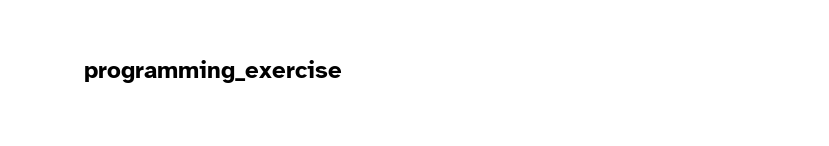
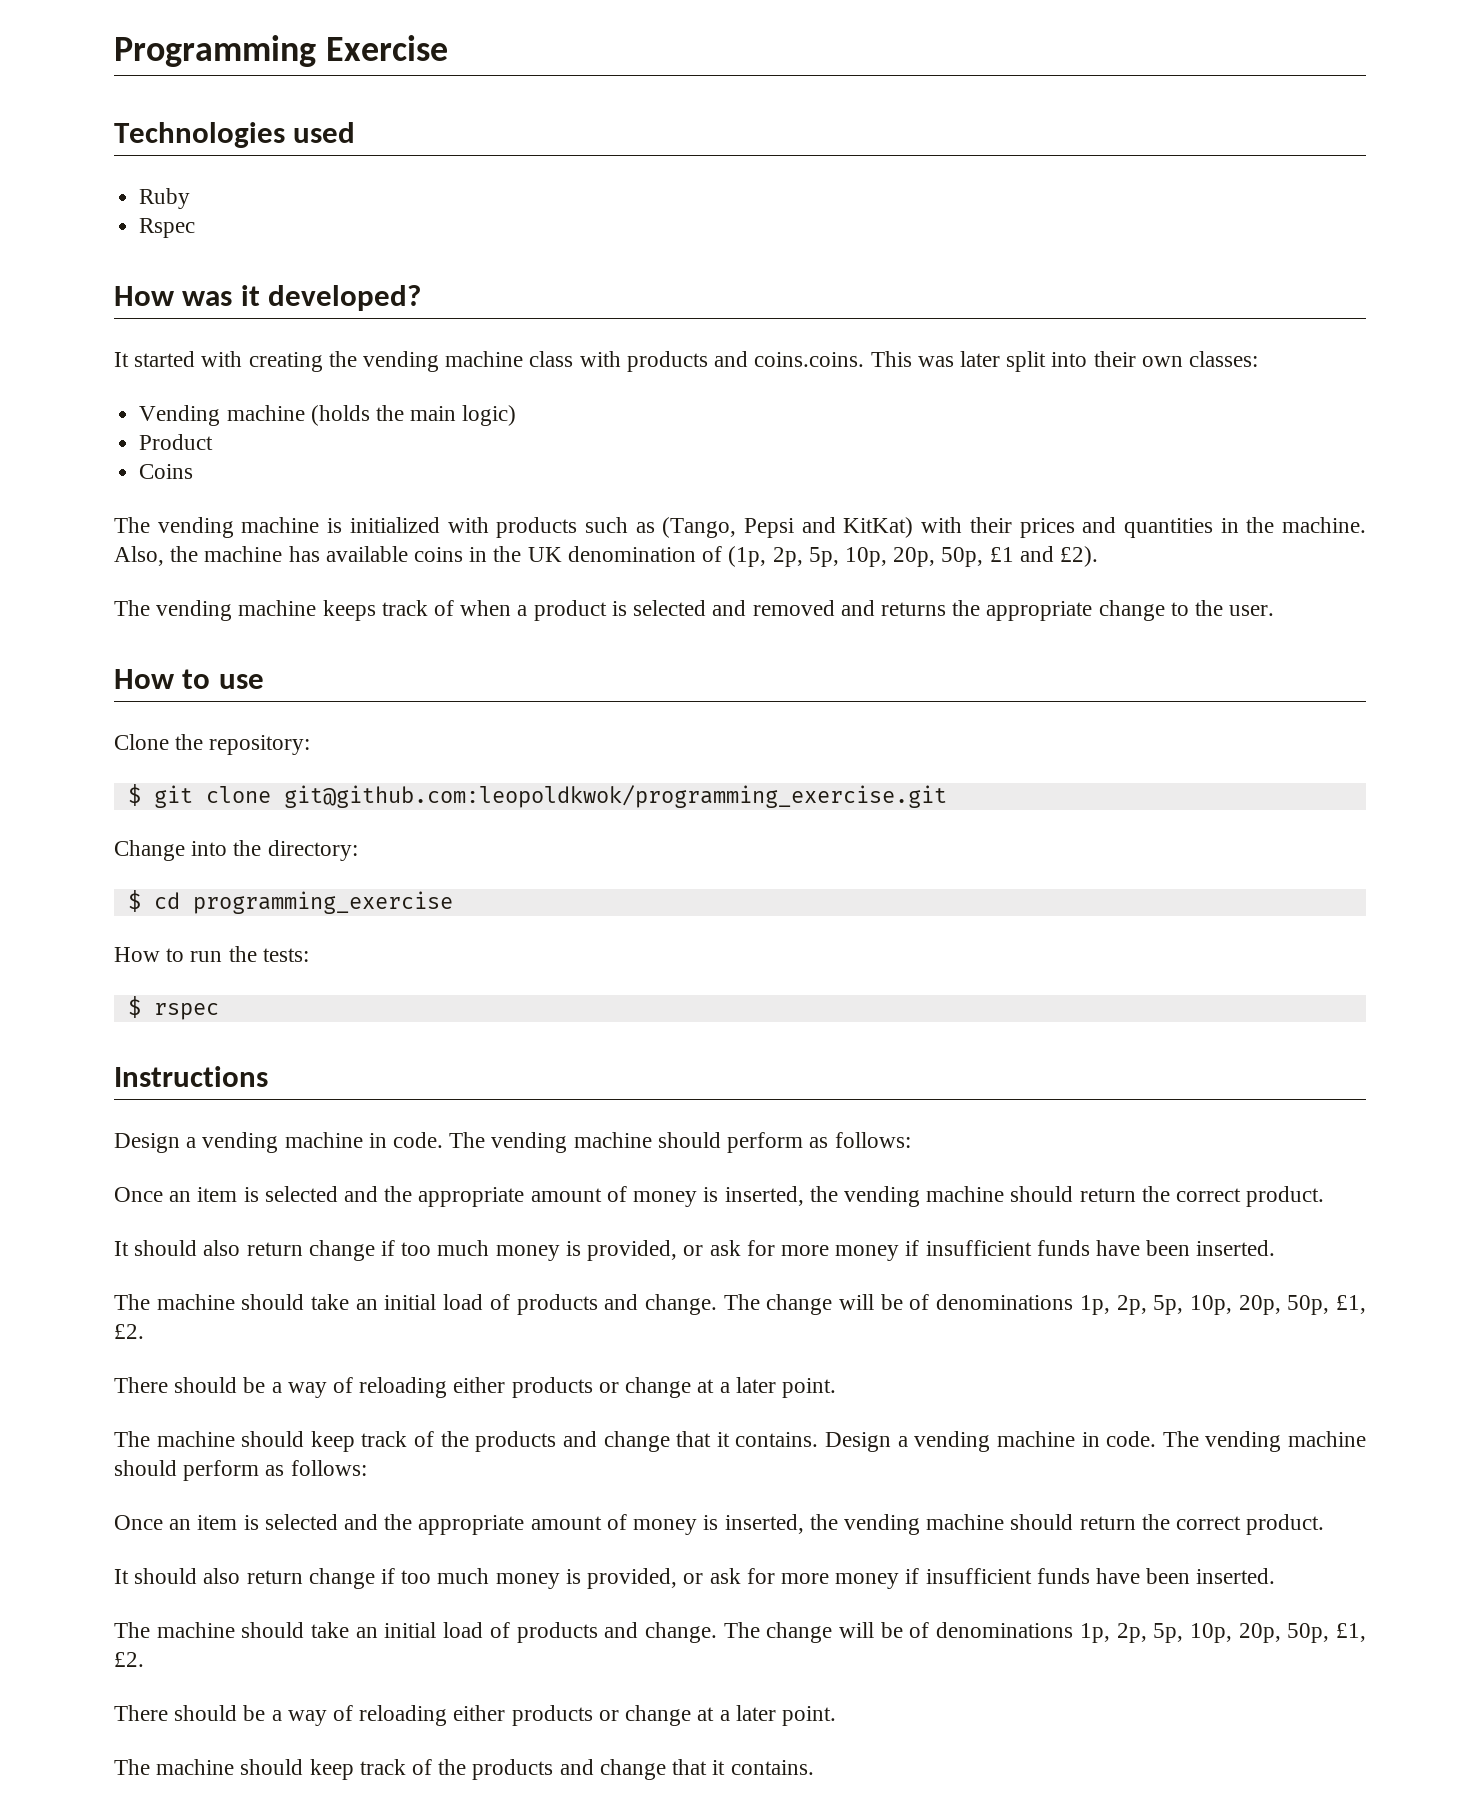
[84,60,342,83] programming_exercise -> [114,35,448,67] [114,122,356,148] [139,188,191,209] [139,218,196,238] [114,285,422,311] [114,351,1258,372] [139,405,517,426] [139,434,214,450] [139,464,194,479] [114,517,1367,538] [114,546,1098,567] [114,600,1275,621] [114,669,264,689] [114,734,311,755] [127,784,947,808] [114,840,358,861] [127,890,453,914] [114,946,309,962] [127,996,219,1020] [114,1066,268,1087] [114,1132,911,1153] [114,1186,1325,1207] [114,1240,1276,1261] [114,1294,1366,1315] [114,1324,144,1339] [114,1377,836,1398] [114,1431,1366,1452] [114,1460,367,1481] [114,1514,1325,1535] [114,1568,1276,1589] [114,1622,1366,1643] [114,1652,144,1667] [114,1705,836,1726] [114,1759,814,1780] Programming Exercise // Technologies used // Ruby // Rspec // How was it developed? // It started with creating the vending machine class with products and coins.coins. This was later split into their own classes: // Vending machine (holds the main logic) // Product // Coins // The vending machine is initialized with products such as (Tango, Pepsi and KitKat) with their prices and quantities in the machine. Also, the machine has available coins in the UK denomination of (1p, 2p, 5p, 10p, 20p, 50p, £1 and £2). // The vending machine keeps track of when a product is selected and removed and returns the appropriate change to the user. // How to use // Clone the repository: // $ git clone git@github.com:leopoldkwok/programming_exercise.git // Change into the directory: // $ cd programming_exercise // How to run the tests: // $ rspec // Instructions // Design a vending machine in code. The vending machine should perform as follows: // Once an item is selected and the appropriate amount of money is inserted, the vending machine should return the correct product. // It should also return change if too much money is provided, or ask for more money if insufficient funds have been inserted. // The machine should take an initial load of products and change. The change will be of denominations 1p, 2p, 5p, 10p, 20p, 50p, £1, £2. // There should be a way of reloading either products or change at a later point. // The machine should keep track of the products and change that it contains. Design a vending machine in code. The vending machine should perform as follows: // Once an item is selected and the appropriate amount of money is inserted, the vending machine should return the correct product. // It should also return change if too much money is provided, or ask for more money if insufficient funds have been inserted. // The machine should take an initial load of products and change. The change will be of denominations 1p, 2p, 5p, 10p, 20p, 50p, £1, £2. // There should be a way of reloading either products or change at a later point. // The machine should keep track of the products and change that it contains.

